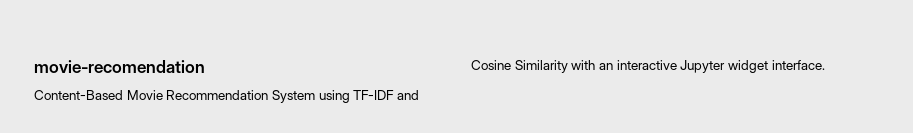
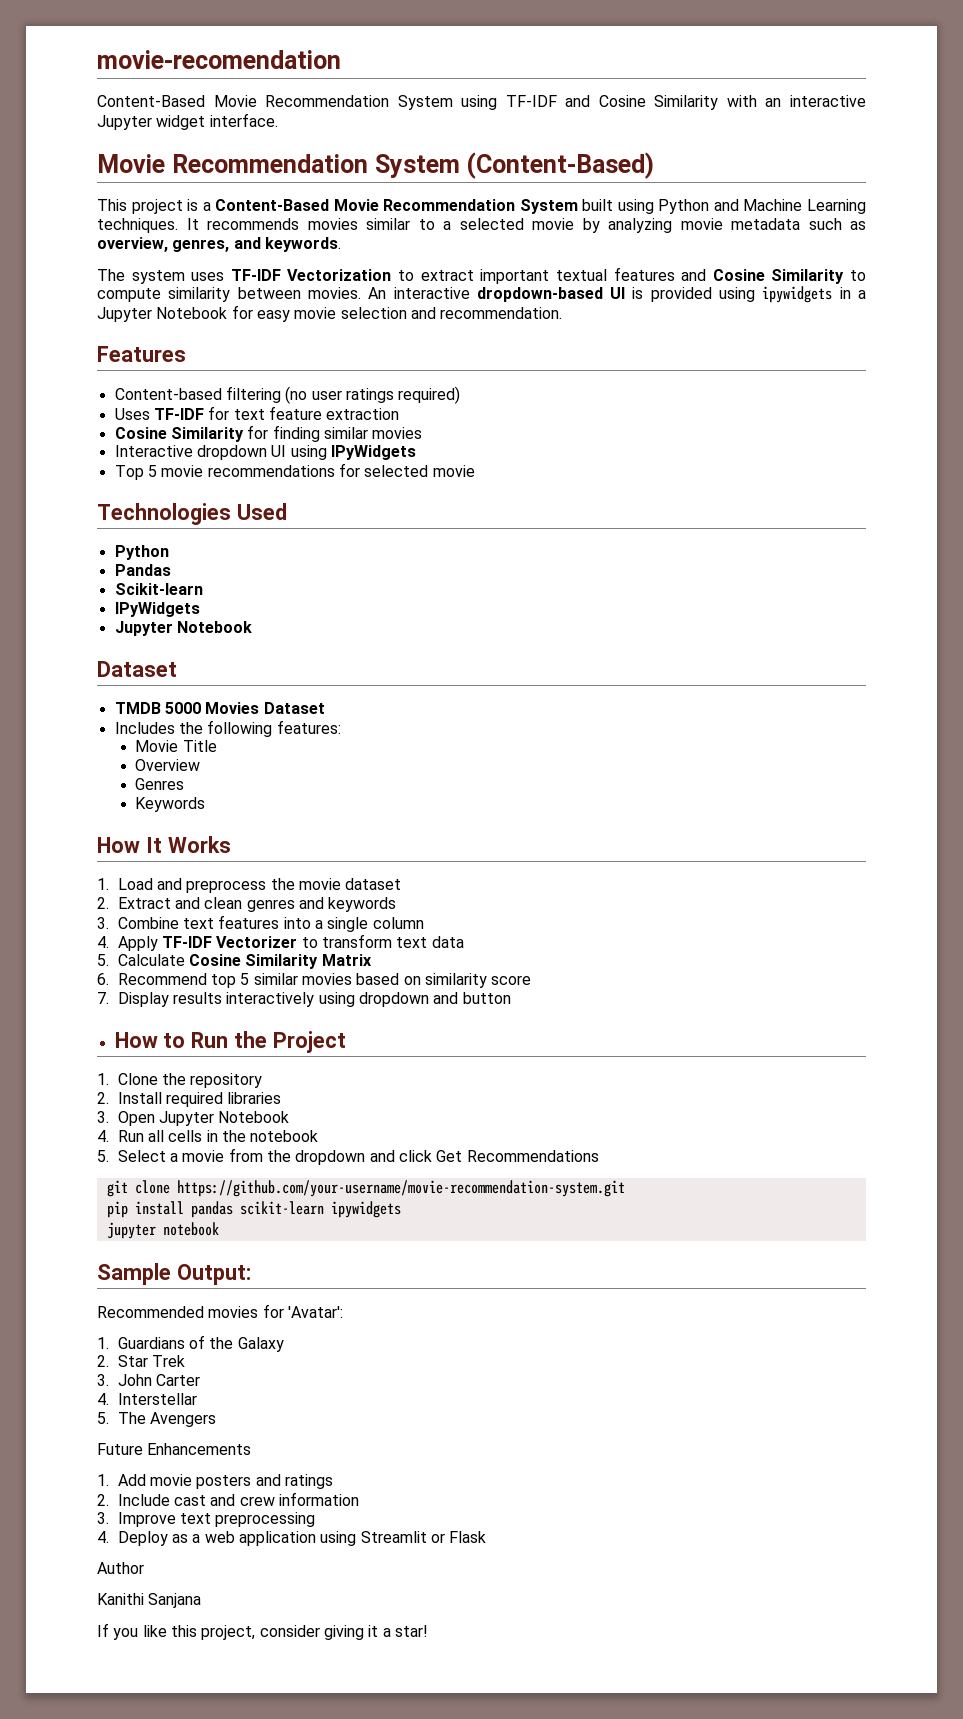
(825, 65) none -> [97,152,655,179] [97,199,867,214] [97,218,866,233] [97,237,341,252] [97,267,867,284] [97,286,866,303] [97,305,563,322] [97,346,186,362] [114,386,461,404] [114,406,400,420] [114,425,423,442] [114,445,416,460] [114,463,475,480] [97,503,287,525] [114,545,169,560] [114,564,171,576] [114,583,203,595] [114,602,200,617] [114,621,252,636] [97,661,177,677] [114,702,325,714] [114,720,341,737] [135,740,217,752] [135,759,201,771] [135,778,185,790] [135,797,206,812] [97,836,231,853] [97,878,402,893] [97,897,397,912] [97,915,424,932] [97,934,464,951] [97,954,372,969] [97,973,532,988] [97,992,511,1007] [114,1031,346,1053] [97,1073,263,1088] [97,1092,282,1107] [97,1111,290,1126] [97,1130,319,1142] [97,1148,599,1165] [106,1180,625,1197] [106,1201,401,1218] [106,1222,219,1239] [97,1263,251,1285] [97,1304,343,1318] [97,1335,284,1352] [97,1355,185,1367] [97,1374,200,1386] [97,1393,197,1405] [97,1412,216,1427] [97,1443,252,1455] [97,1474,333,1489] [97,1492,359,1506] [97,1512,316,1527] [97,1531,487,1546] [97,1562,144,1574] [97,1593,202,1608] [97,1623,428,1640] // Movie Recommendation System (Content-Based) // This project is a Content-Based Movie Recommendation System built using Python and Machine Learning techniques. It recommends movies similar to a selected movie by analyzing movie metadata such as overview, genres, and keywords. // The system uses TF-IDF Vectorization to extract important textual features and Cosine Similarity to compute similarity between movies. An interactive dropdown-based UI is provided using ipywidgets in a Jupyter Notebook for easy movie selection and recommendation. // Features // Content-based filtering (no user ratings required) // Uses TF-IDF for text feature extraction // Cosine Similarity for finding similar movies // Interactive dropdown UI using IPyWidgets // Top 5 movie recommendations for selected movie // Technologies Used // Python // Pandas // Scikit-learn // IPyWidgets // Jupyter Notebook // Dataset // TMDB 5000 Movies Dataset // Includes the following features: // Movie Title // Overview // Genres // Keywords // How It Works // 1. Load and preprocess the movie dataset // 2. Extract and clean genres and keywords // 3. Combine text features into a single column // 4. Apply TF-IDF Vectorizer to transform text data // 5. Calculate Cosine Similarity Matrix // 6. Recommend top 5 similar movies based on similarity score // 7. Display results interactively using dropdown and button // How to Run the Project // 1. Clone the repository // 2. Install required libraries // 3. Open Jupyter Notebook // 4. Run all cells in the notebook // 5. Select a movie from the dropdown and click Get Recommendations // git clone https://github.com/your-username/movie-recommendation-system.git // pip install pandas scikit-learn ipywidgets // jupyter notebook // Sample Output: // Recommended movies for 'Avatar': // 1. Guardians of the Galaxy // 2. Star Trek // 3. John Carter // 4. Interstellar // 5. The Avengers // Future Enhancements // 1. Add movie posters and ratings // 2. Include cast and crew information // 3. Improve text preprocessing // 4. Deploy as a web application using Streamlit or Flask // Author // Kanithi Sanjana // If you like this project, consider giving it a star!

